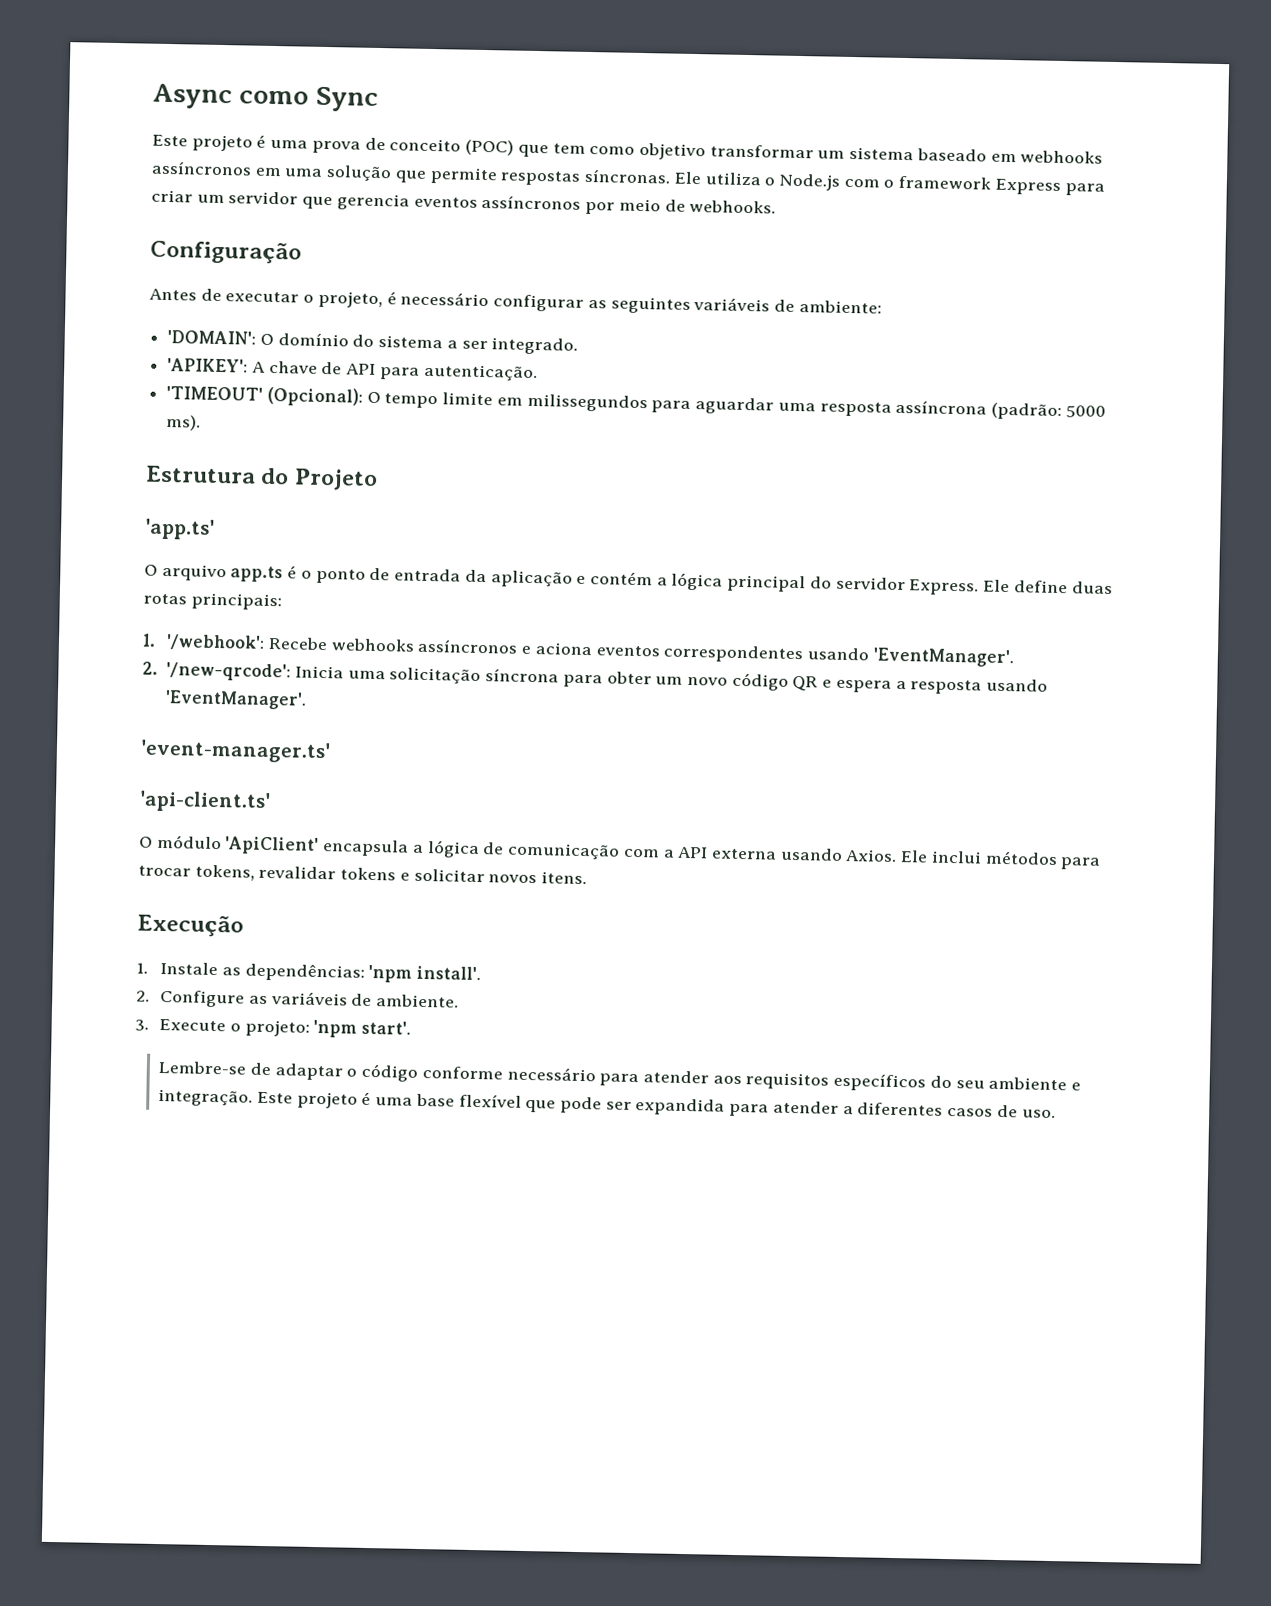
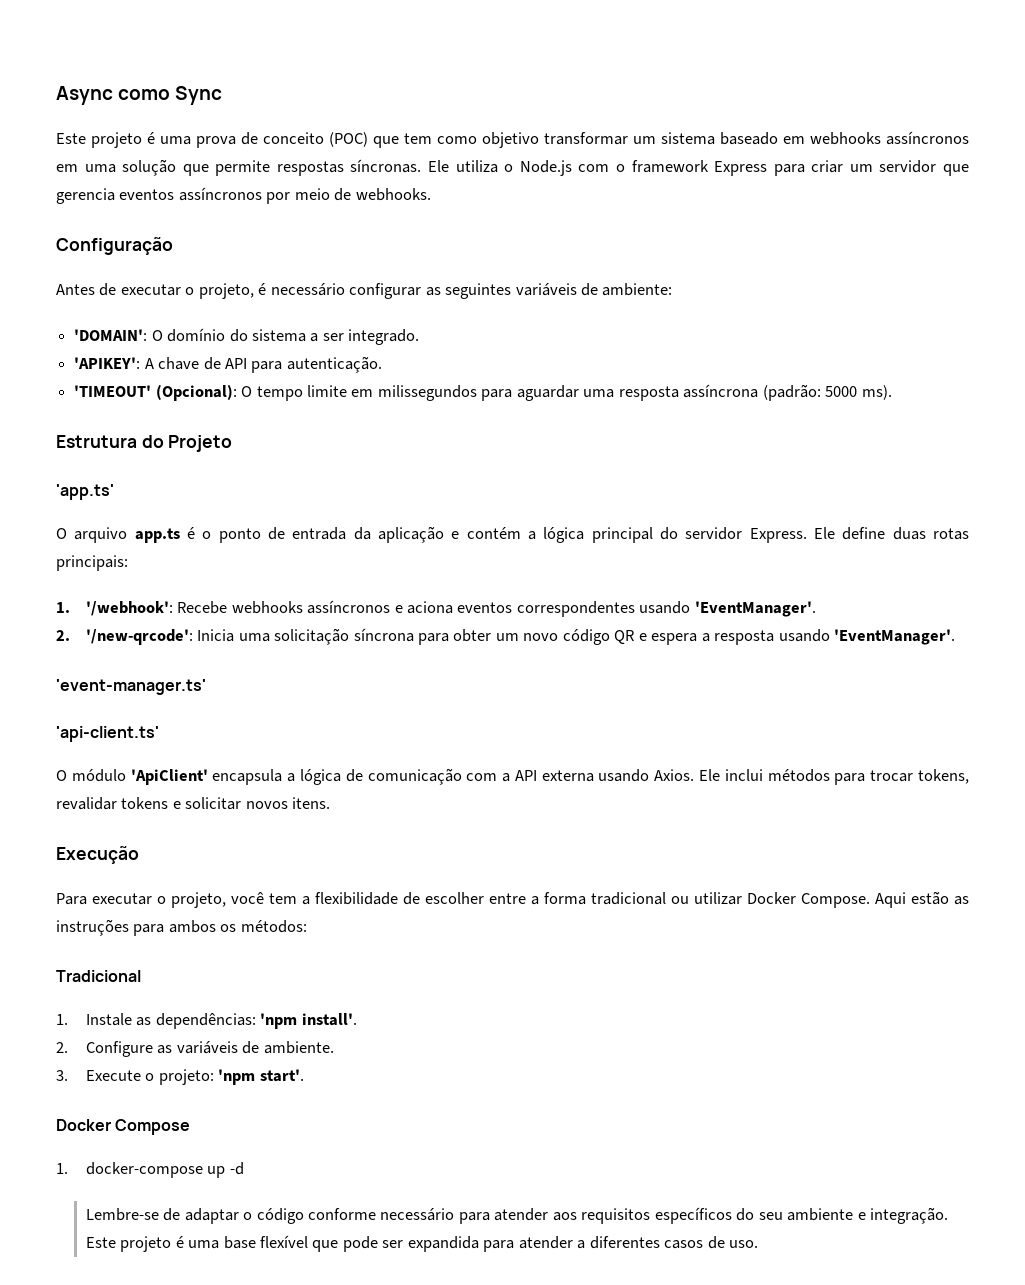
(244, 925) none -> [56,891,969,908] [56,919,307,936] [56,970,141,982] // Para executar o projeto, você tem a flexibilidade de escolher entre a forma tradicional ou utilizar Docker Compose. Aqui estão as instruções para ambos os métodos: // Tradicional
(412, 1027) none -> [56,1119,191,1135] [56,1162,244,1178] // Docker Compose // 1. docker-compose up -d

